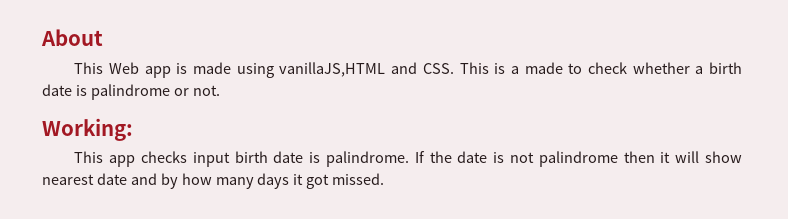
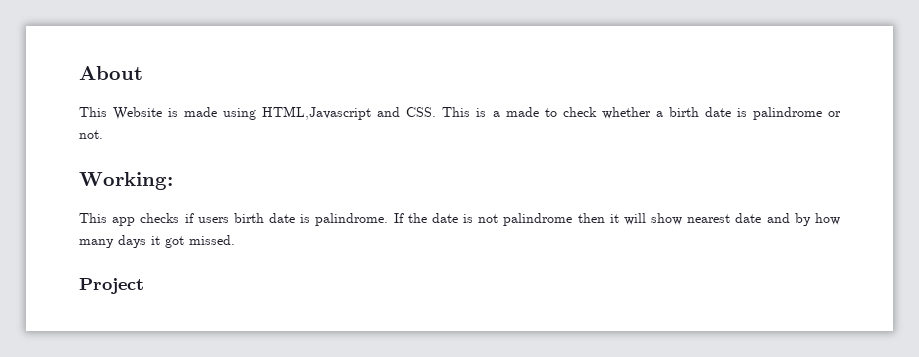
[109,62,171,78] Web app -> [113,107,163,120] Website
[279,62,386,77] vanillaJS,HTML -> [262,106,372,120] HTML,Javascript
[192,152,230,167] input -> [184,213,229,223] if users
(385, 179) none -> [79,278,144,294] // Project

